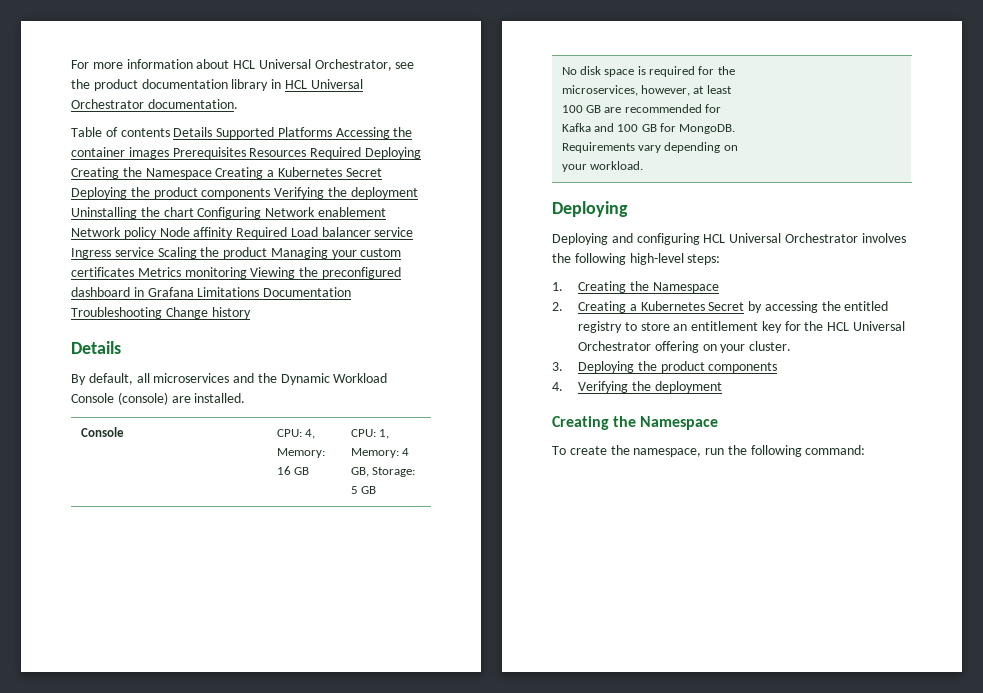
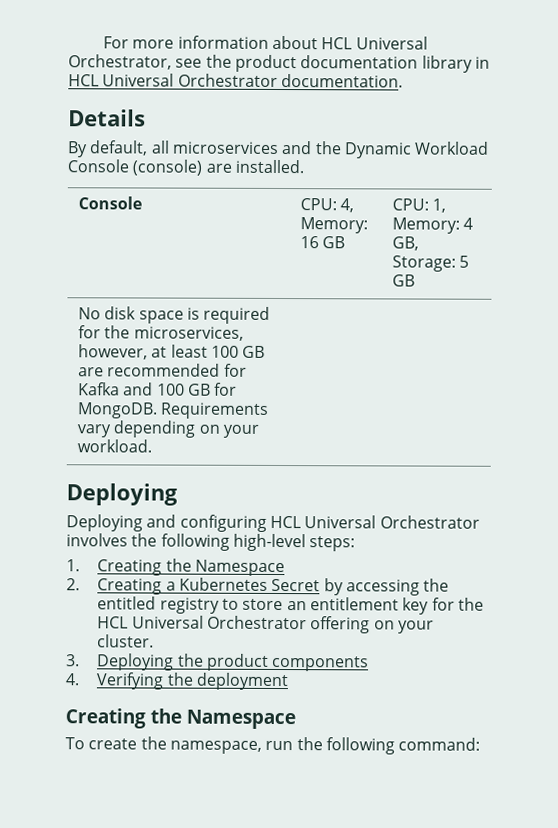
[71,127,413,139] [71,147,421,159] [71,167,382,179] [71,187,418,199] [71,207,386,219] [71,227,414,239] [71,247,402,259] [71,267,401,279] [71,287,352,297] [71,307,251,319] // Table of contents Details Supported Platforms Accessing the container images Prerequisites Resources Required Deploying Creating the Namespace Creating a Kubernetes Secret Deploying the product components Verifying the deployment Uninstalling the chart Configuring Network enablement Network policy Node affinity Required Load balancer service Ingress service Scaling the product Managing your custom certificates Metrics monitoring Viewing the preconfigured dashboard in Grafana Limitations Documentation Troubleshooting Change history -> (403, 81) none

